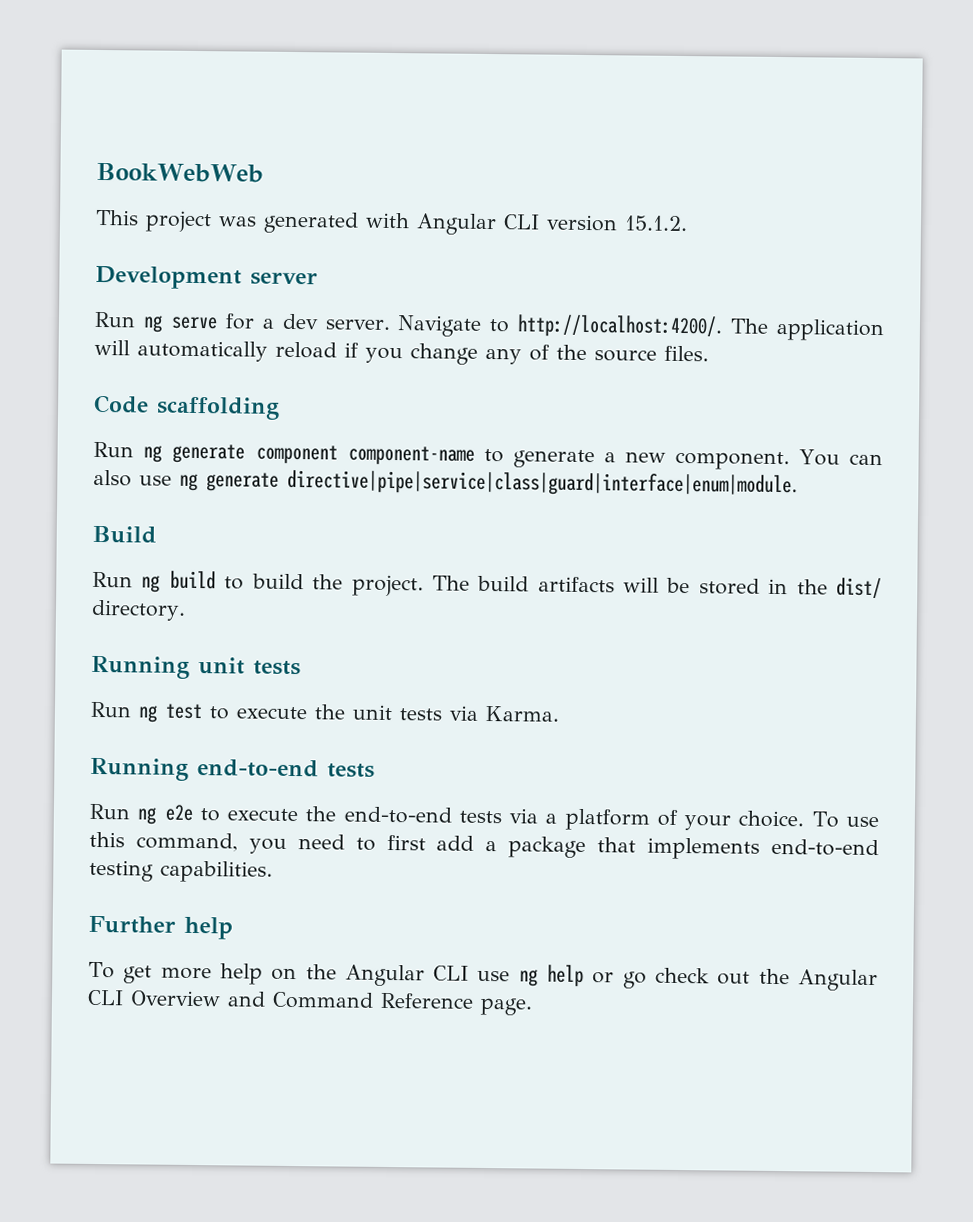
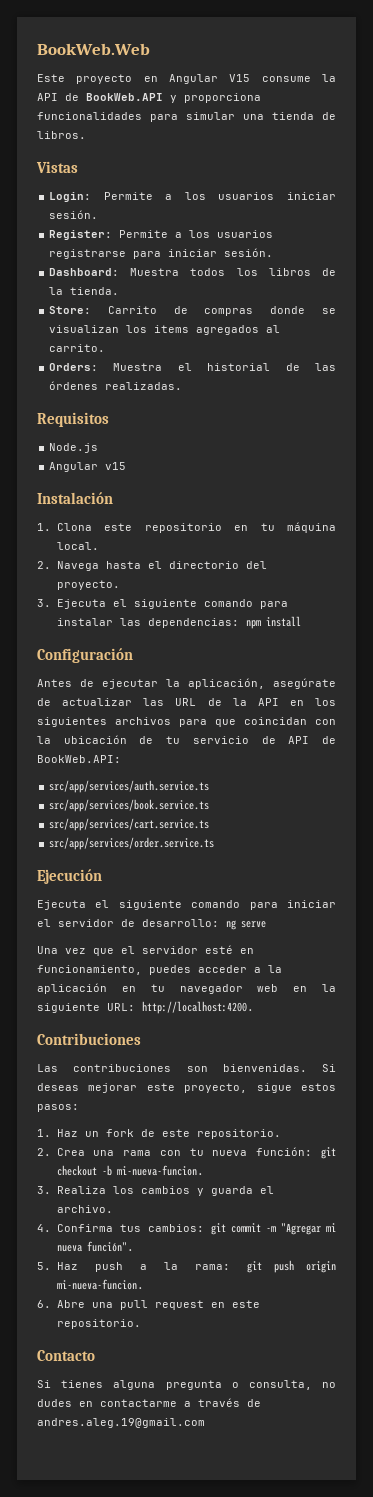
[96,162,264,183] [95,209,688,236] [95,265,318,290] [94,311,886,342] [94,339,709,365] [94,394,280,420] [93,441,883,471] [93,469,798,498] [92,525,157,544] [92,570,883,599] [91,599,186,621] [91,655,301,679] [90,701,560,723] [90,757,375,781] [89,803,879,831] [89,831,879,860] [89,859,273,883] [88,915,233,940] [88,961,878,992] [87,989,533,1016] BookWebWeb // This project was generated with Angular CLI version 15.1.2. // Development server // Run ng serve for a dev server. Navigate to http://localhost:4200/. The application will automatically reload if you change any of the source files. // Code scaffolding // Run ng generate component component-name to generate a new component. You can also use ng generate directive|pipe|service|class|guard|interface|enum|module. // Build // Run ng build to build the project. The build artifacts will be stored in the dist/ directory. // Running unit tests // Run ng test to execute the unit tests via Karma. // Running end-to-end tests // Run ng e2e to execute the end-to-end tests via a platform of your choice. To use this command, you need to first add a package that implements end-to-end testing capabilities. // Further help // To get more help on the Angular CLI use ng help or go check out the Angular CLI Overview and Command Reference page. -> [37,43,150,55] [37,74,336,84] [37,93,261,103] [37,112,336,122] [37,131,86,139] [36,161,78,173] [49,192,336,202] [49,210,99,219] [49,230,274,240] [49,248,274,259] [49,268,336,276] [49,287,120,295] [49,306,336,316] [49,325,281,335] [49,344,106,352] [49,363,336,371] [49,381,183,390] [37,412,109,427] [49,443,99,453] [49,462,127,472] [37,492,113,504] [37,522,336,533] [56,542,99,550] [37,561,267,571] [56,580,120,590] [37,599,288,609] [56,616,301,629] [37,648,133,663] [37,678,336,689] [37,698,336,706] [37,717,336,727] [37,735,337,744] [37,755,121,763] [49,780,210,793] [49,799,210,812] [49,818,210,831] [49,837,215,850] [37,869,102,884] [37,900,336,910] [37,919,266,930] [37,945,254,956] [37,965,282,975] [37,983,336,994] [37,1001,254,1014] [37,1033,141,1045] [37,1064,336,1072] [37,1083,336,1093] [37,1104,79,1112] [37,1129,281,1139] [37,1147,336,1159] [56,1165,204,1176] [37,1186,274,1196] [56,1205,113,1213] [37,1223,336,1235] [56,1241,134,1252] [37,1260,336,1273] [56,1279,144,1290] [37,1300,260,1310] [56,1319,141,1329] [37,1350,95,1361] [37,1380,336,1390] [37,1398,261,1407] [37,1418,205,1428] BookWeb.Web // Este proyecto en Angular V15 consume la API de BookWeb.API y proporciona funcionalidades para simular una tienda de libros. // Vistas // Login: Permite a los usuarios iniciar sesión. // Register: Permite a los usuarios registrarse para iniciar sesión. // Dashboard: Muestra todos los libros de la tienda. // Store: Carrito de compras donde se visualizan los items agregados al carrito. // Orders: Muestra el historial de las órdenes realizadas. // Requisitos // Node.js // Angular v15 // Instalación // 1. Clona este repositorio en tu máquina local. // 2. Navega hasta el directorio del proyecto. // 3. Ejecuta el siguiente comando para instalar las dependencias: npm install // Configuración // Antes de ejecutar la aplicación, asegúrate de actualizar las URL de la API en los siguientes archivos para que coincidan con la ubicación de tu servicio de API de BookWeb.API: // src/app/services/auth.service.ts // src/app/services/book.service.ts // src/app/services/cart.service.ts // src/app/services/order.service.ts // Ejecución // Ejecuta el siguiente comando para iniciar el servidor de desarrollo: ng serve // Una vez que el servidor esté en funcionamiento, puedes acceder a la aplicación en tu navegador web en la siguiente URL: http://localhost:4200. // Contribuciones // Las contribuciones son bienvenidas. Si deseas mejorar este proyecto, sigue estos pasos: // 1. Haz un fork de este repositorio. // 2. Crea una rama con tu nueva función: git checkout -b mi-nueva-funcion. // 3. Realiza los cambios y guarda el archivo. // 4. Confirma tus cambios: git commit -m "Agregar mi nueva función". // 5. Haz push a la rama: git push origin mi-nueva-funcion. // 6. Abre una pull request en este repositorio. // Contacto // Si tienes alguna pregunta o consulta, no dudes en contactarme a través de andres.aleg.19@gmail.com

